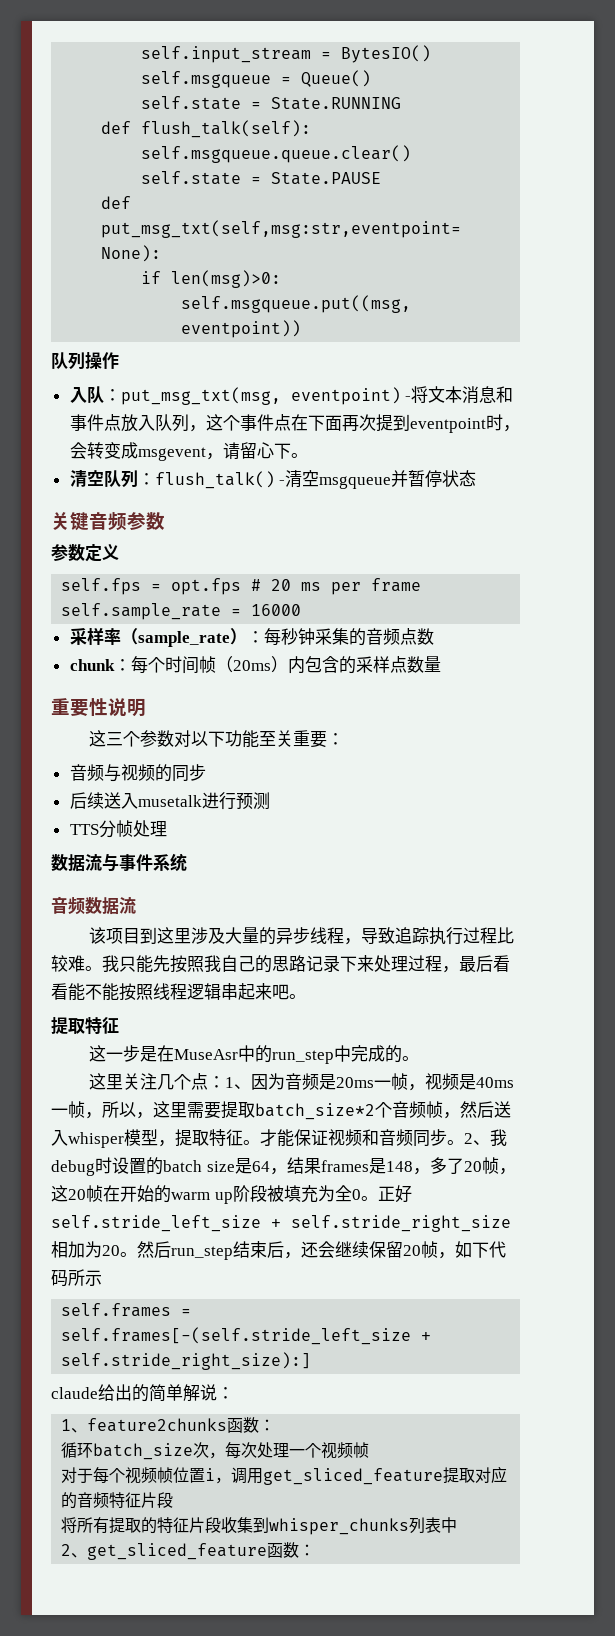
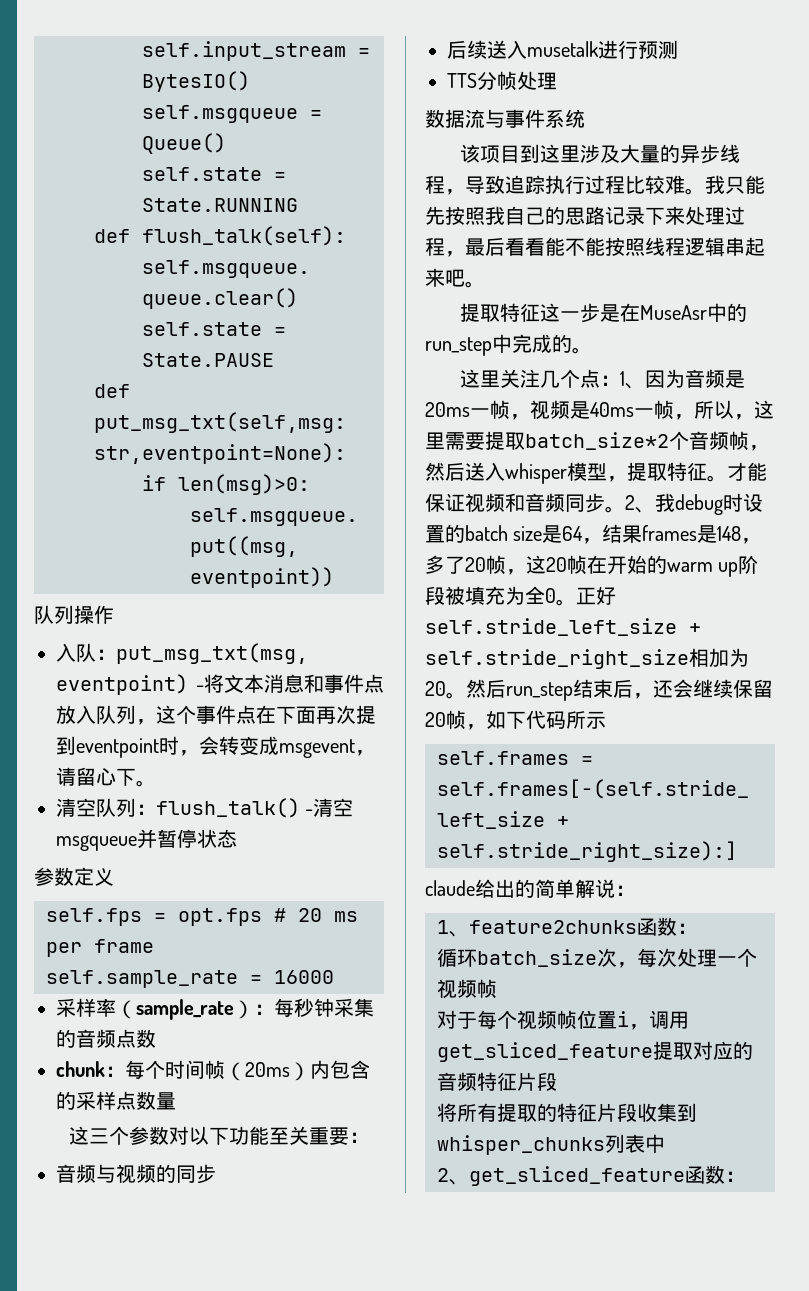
[51,512,165,531] // 关键音频参数 -> (237, 838) none
[51,698,146,717] // 重要性说明 -> (176, 1101) none
[51,896,136,915] // 音频数据流 -> (585, 118) none
(119, 1025) // -> (540, 312) none

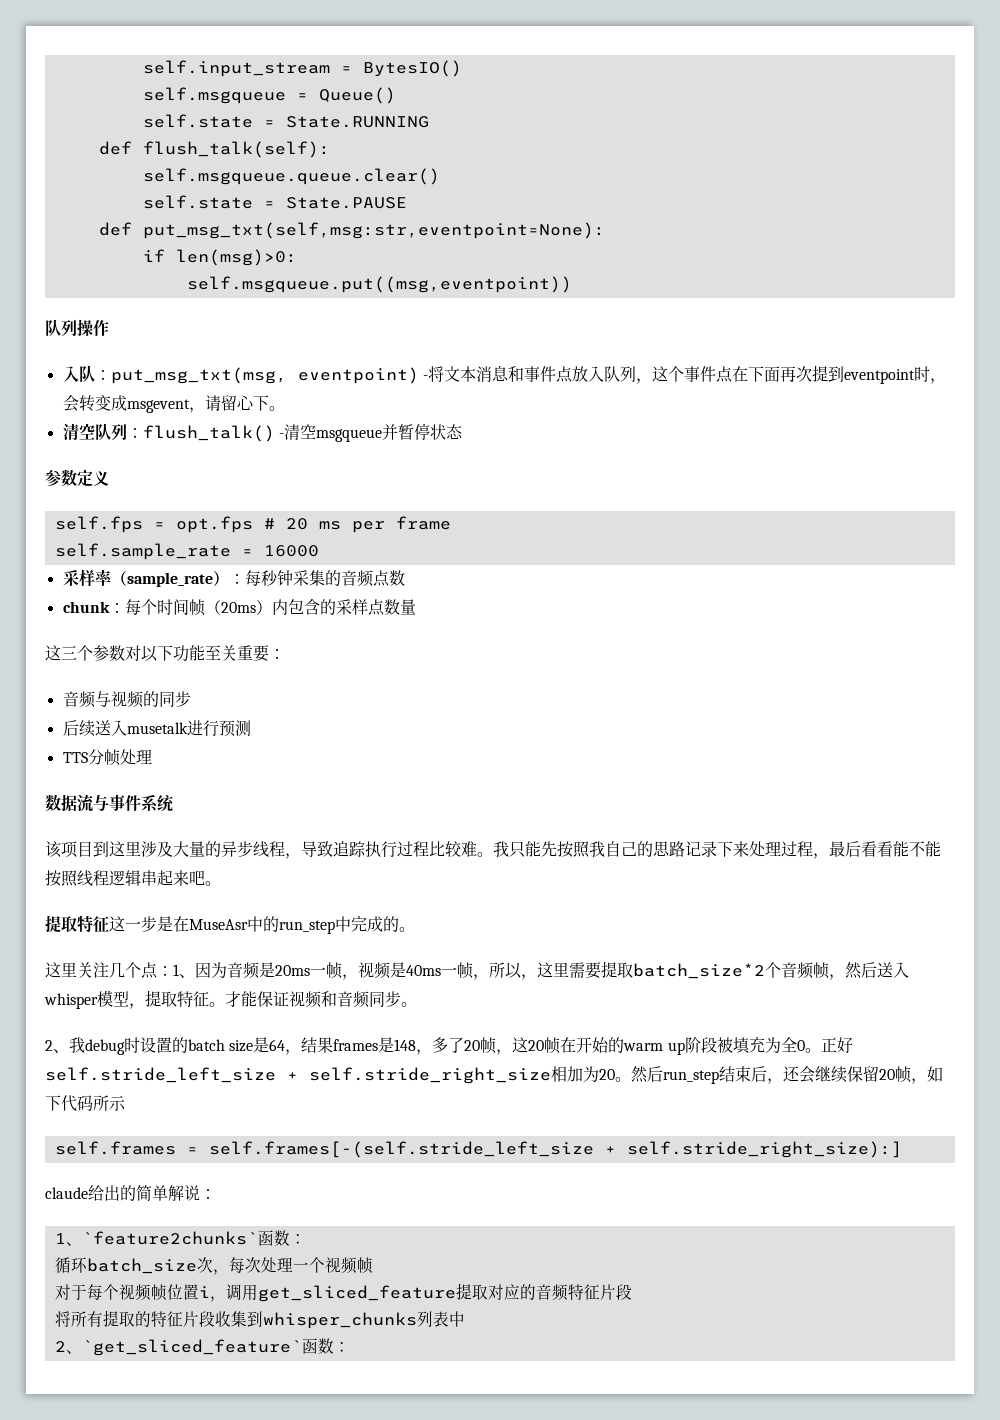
(625, 509) none -> (417, 1004) //
[469,920,637,934] feature2chunks -> [81,1231,258,1245] `feature2chunks`
[469,1166,685,1186] get_sliced_feature -> [81,1339,302,1356] `get_sliced_feature`

